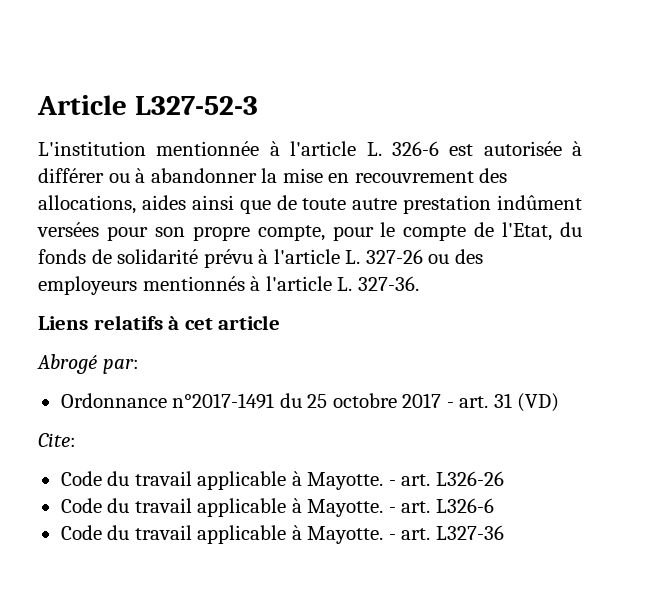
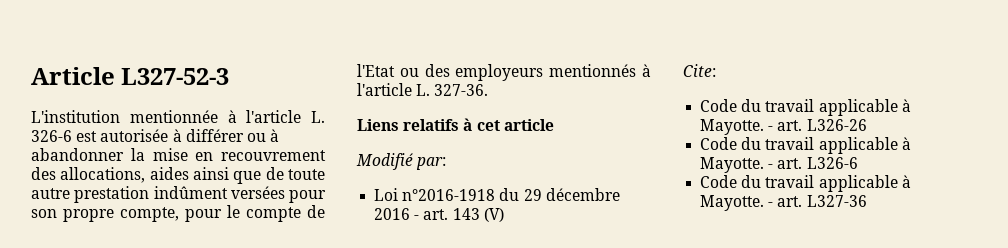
[502,222,582,241] [38,249,423,268] l'Etat, du fonds de solidarité prévu à l'article L. 327-26 -> [357,64,395,77] l'Etat
[37,354,97,374] Abrogé -> [356,153,413,170] Modifié
[60,393,560,412] Ordonnance n°2017-1491 du 25 octobre 2017 - art. 31 (VD) -> [374,188,620,201] [374,208,504,222] Loi n°2016-1918 du 29 décembre 2016 - art. 143 (V)

